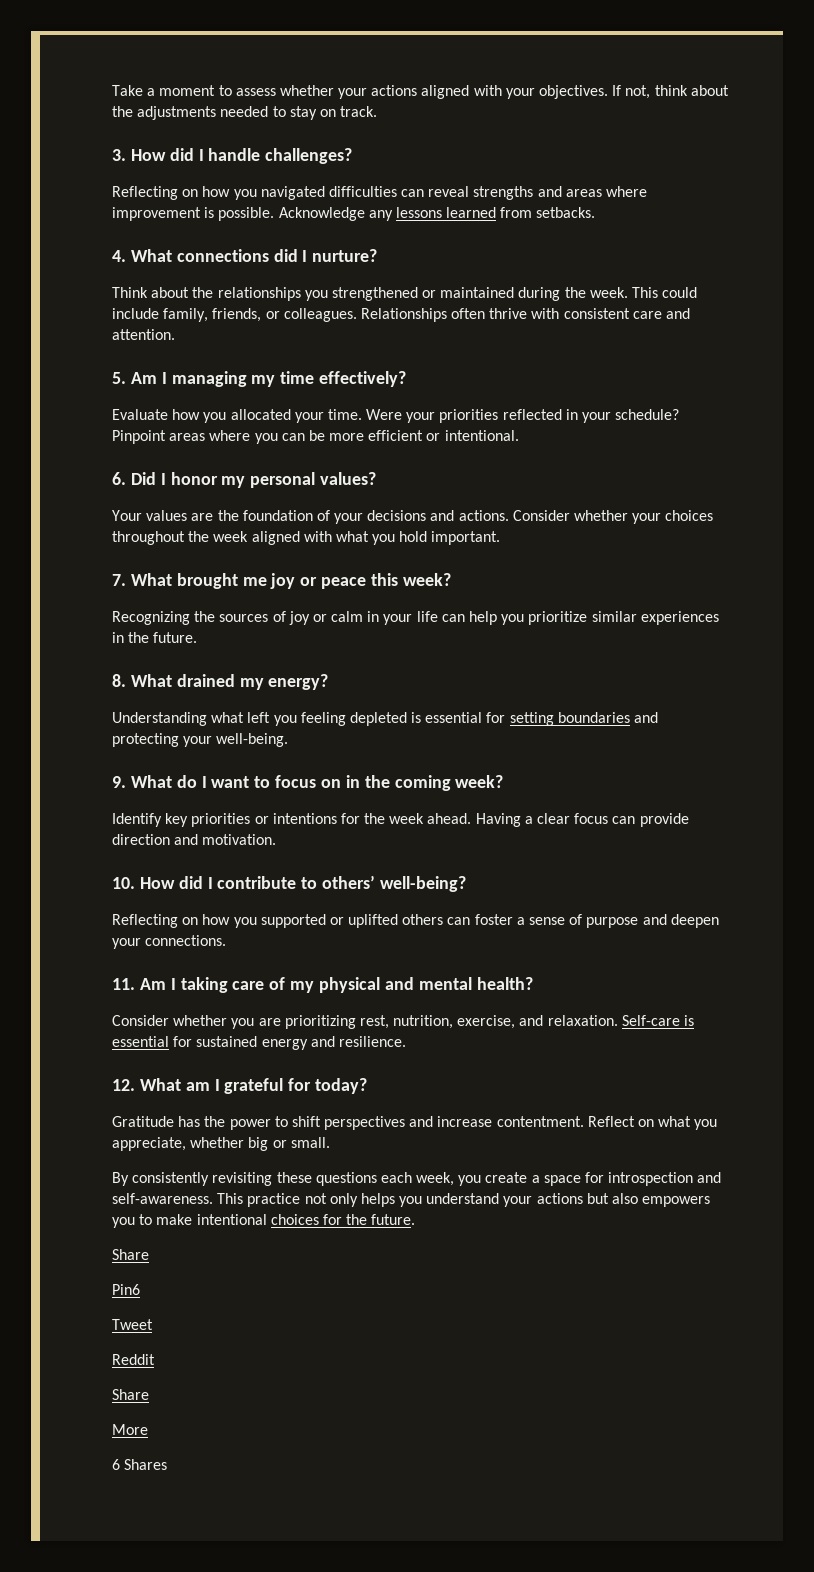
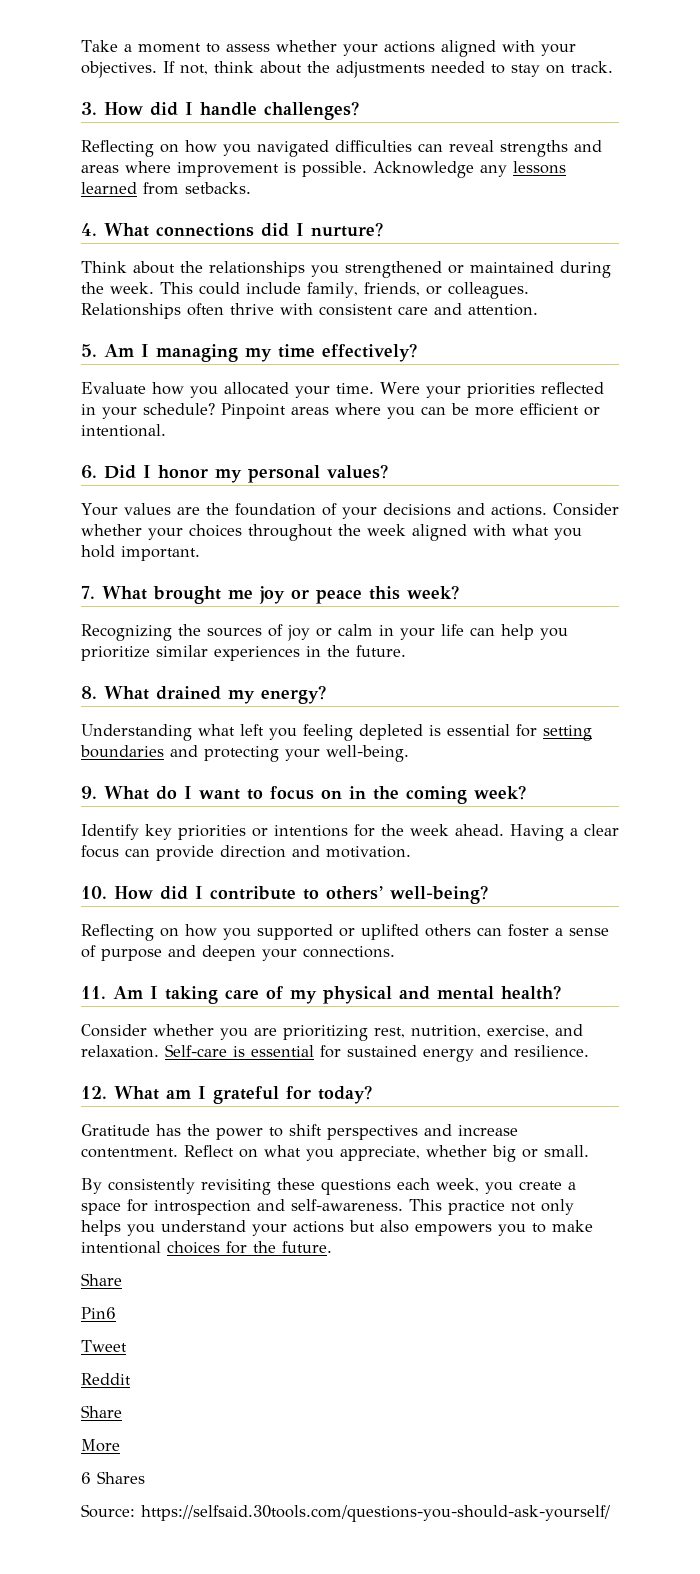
(168, 1464) none -> [81,1504,610,1522] // Source: https://selfsaid.30tools.com/questions-you-should-ask-yourself/

